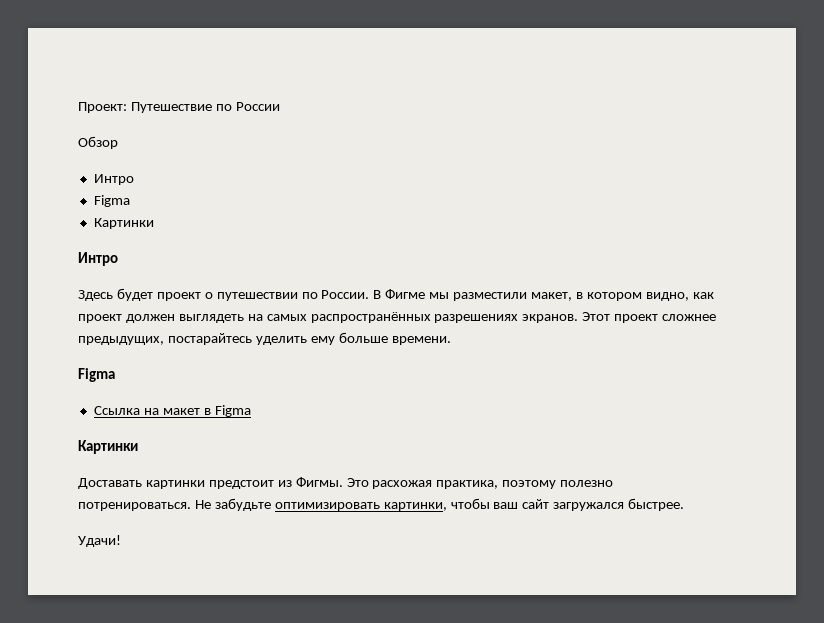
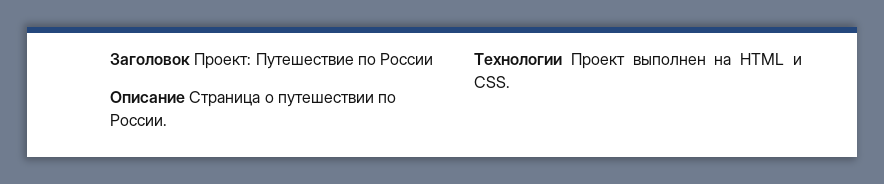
(78, 107) none -> [110,53,190,65] Заголовок
[78,136,118,149] [93,174,134,185] [93,195,130,207] [93,218,154,229] [78,252,118,266] [78,288,714,301] [78,312,717,323] [78,332,451,345] [78,368,115,382] [93,405,251,417] [78,440,138,454] [78,477,614,489] [78,498,685,511] [78,535,121,547] Обзор // Интро // Figma // Картинки // Интро // Здесь будет проект о путешествии по России. В Фигме мы разместили макет, в котором видно, как проект должен выглядеть на самых распространённых разрешениях экранов. Этот проект сложнее предыдущих, постарайтесь уделить ему больше времени. // Figma // Ссылка на макет в Figma // Картинки // Доставать картинки предстоит из Фигмы. Это расхожая практика, поэтому полезно потренироваться. Не забудьте оптимизировать картинки, чтобы ваш сайт загружался быстрее. // Удачи! -> [110,91,397,107] [110,114,167,126] [474,53,802,69] [474,76,510,88] Описание Страница о путешествии по России. // Технологии Проект выполнен на HTML и CSS.

